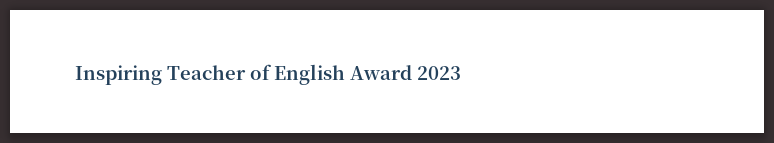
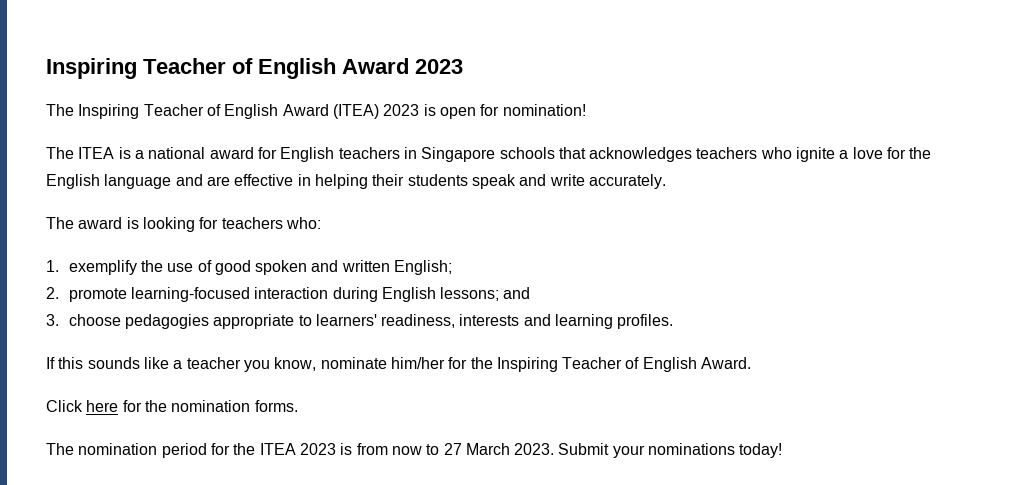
(461, 73) none -> [46,104,586,119] [46,147,932,162] [46,174,666,189] [46,217,321,232] [46,260,453,275] [46,287,531,302] [46,314,674,329] [46,357,752,372] [46,400,298,412] [46,443,783,458] // The Inspiring Teacher of English Award (ITEA) 2023 is open for nomination! // The ITEA is a national award for English teachers in Singapore schools that acknowledges teachers who ignite a love for the English language and are effective in helping their students speak and write accurately. // The award is looking for teachers who: // 1. exemplify the use of good spoken and written English; // 2. promote learning-focused interaction during English lessons; and // 3. choose pedagogies appropriate to learners' readiness, interests and learning profiles. // If this sounds like a teacher you know, nominate him/her for the Inspiring Teacher of English Award. // Click here for the nomination forms. // The nomination period for the ITEA 2023 is from now to 27 March 2023. Submit your nominations today!

